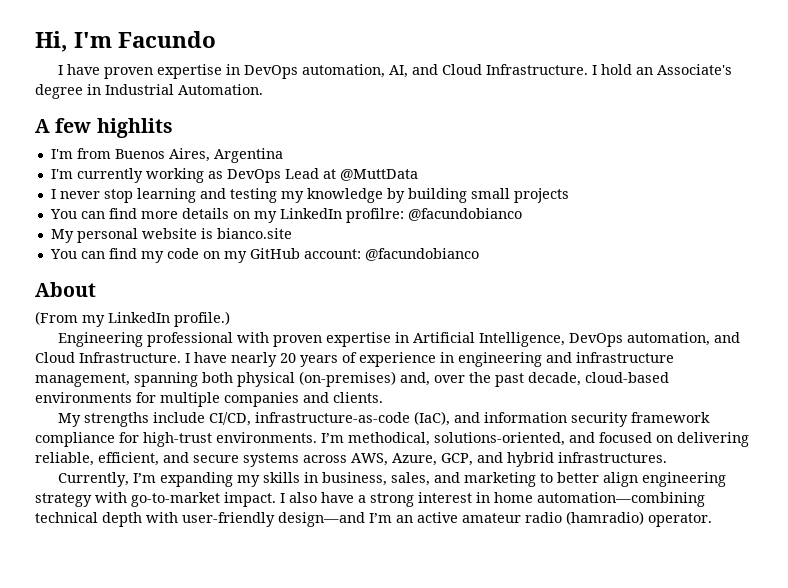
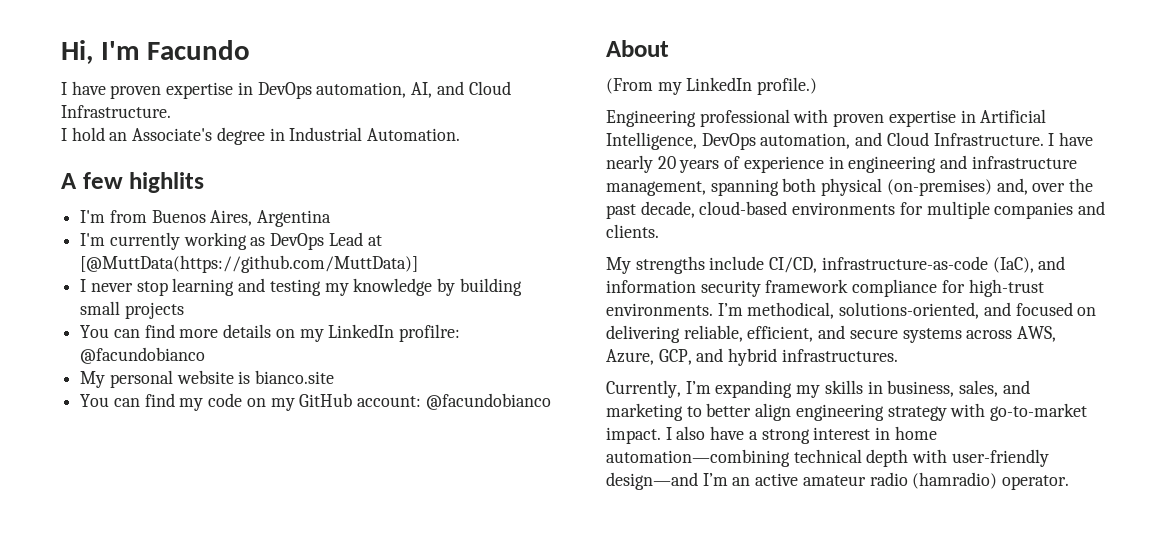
(588, 69) none -> (171, 111) //
[339,169,418,181] @MuttData -> [80,255,419,273] [@MuttData(https://github.com/MuttData)]

